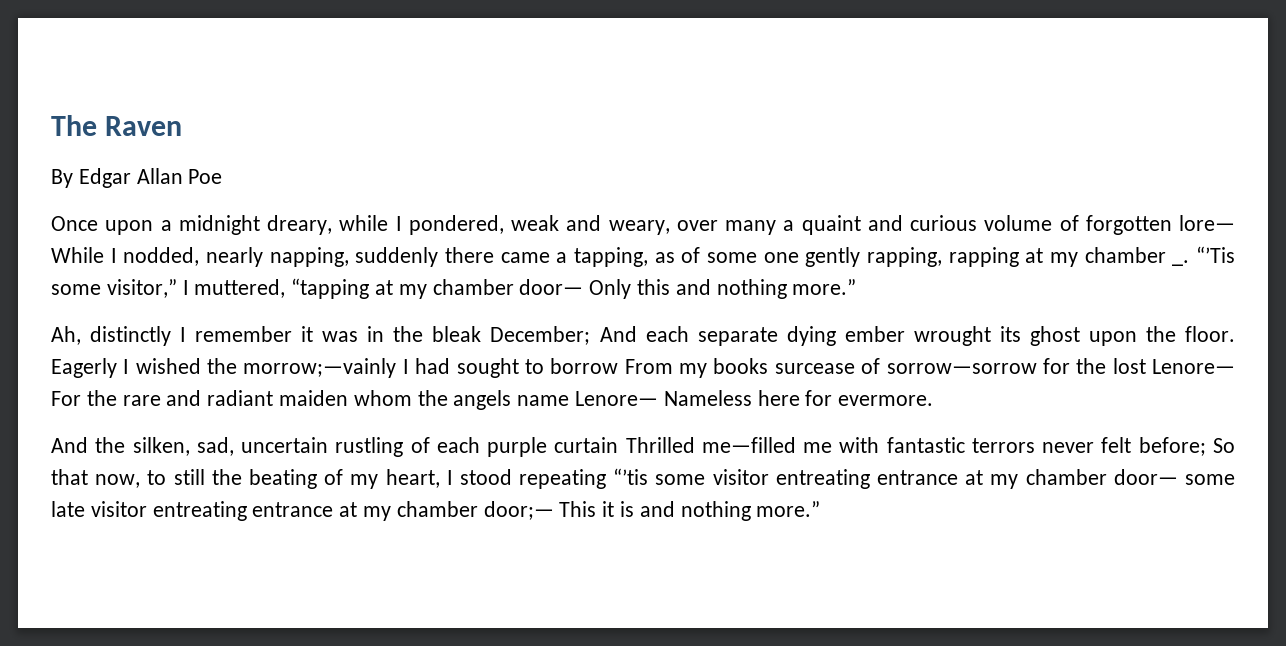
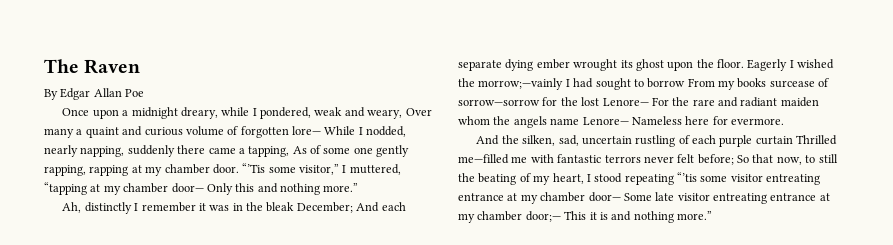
[676,220,718,231] over -> [405,108,432,116] Over
[654,252,675,263] as -> [292,146,307,154] As
[1172,260,1190,266] _. -> [212,164,239,174] door.
[1184,474,1235,485] some -> [623,193,652,201] Some

